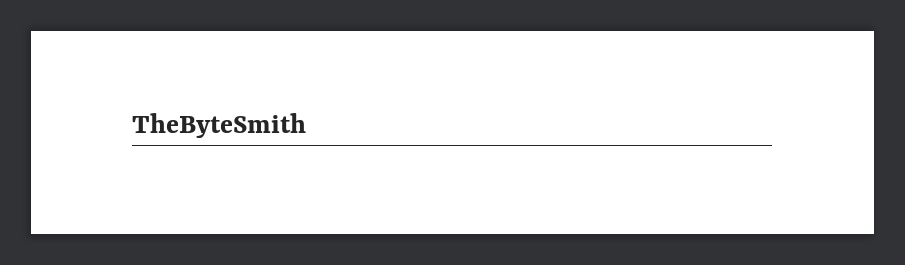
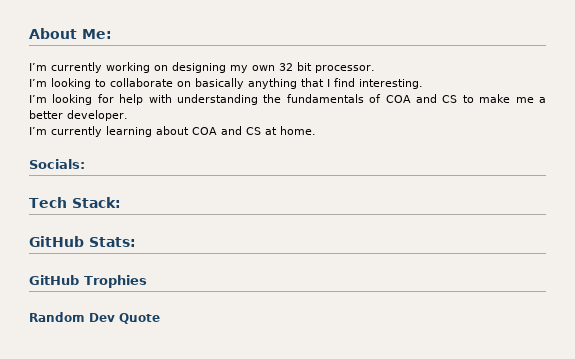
[132,113,306,138] TheByteSmith -> [29,28,112,39] [29,62,375,73] [29,78,423,89] [29,94,546,105] [29,110,128,121] [29,126,316,137] [29,159,85,169] [29,197,121,208] [29,236,136,247] [29,275,147,288] [29,312,160,324] About Me: // I’m currently working on designing my own 32 bit processor. // I’m looking to collaborate on basically anything that I find interesting. // I’m looking for help with understanding the fundamentals of COA and CS to make me a better developer. // I’m currently learning about COA and CS at home. // Socials: // Tech Stack: // GitHub Stats: // GitHub Trophies // Random Dev Quote

